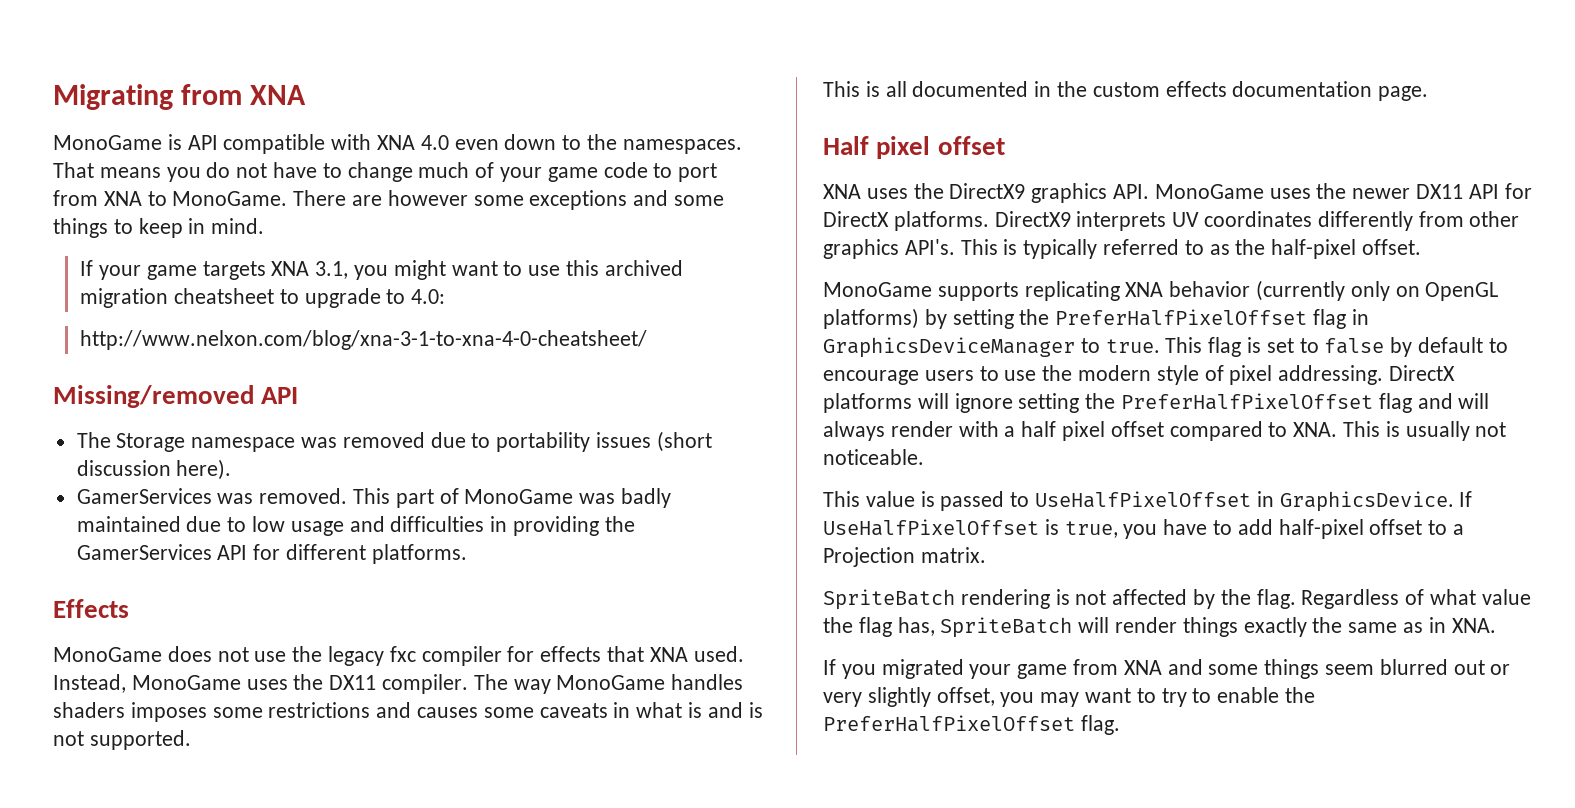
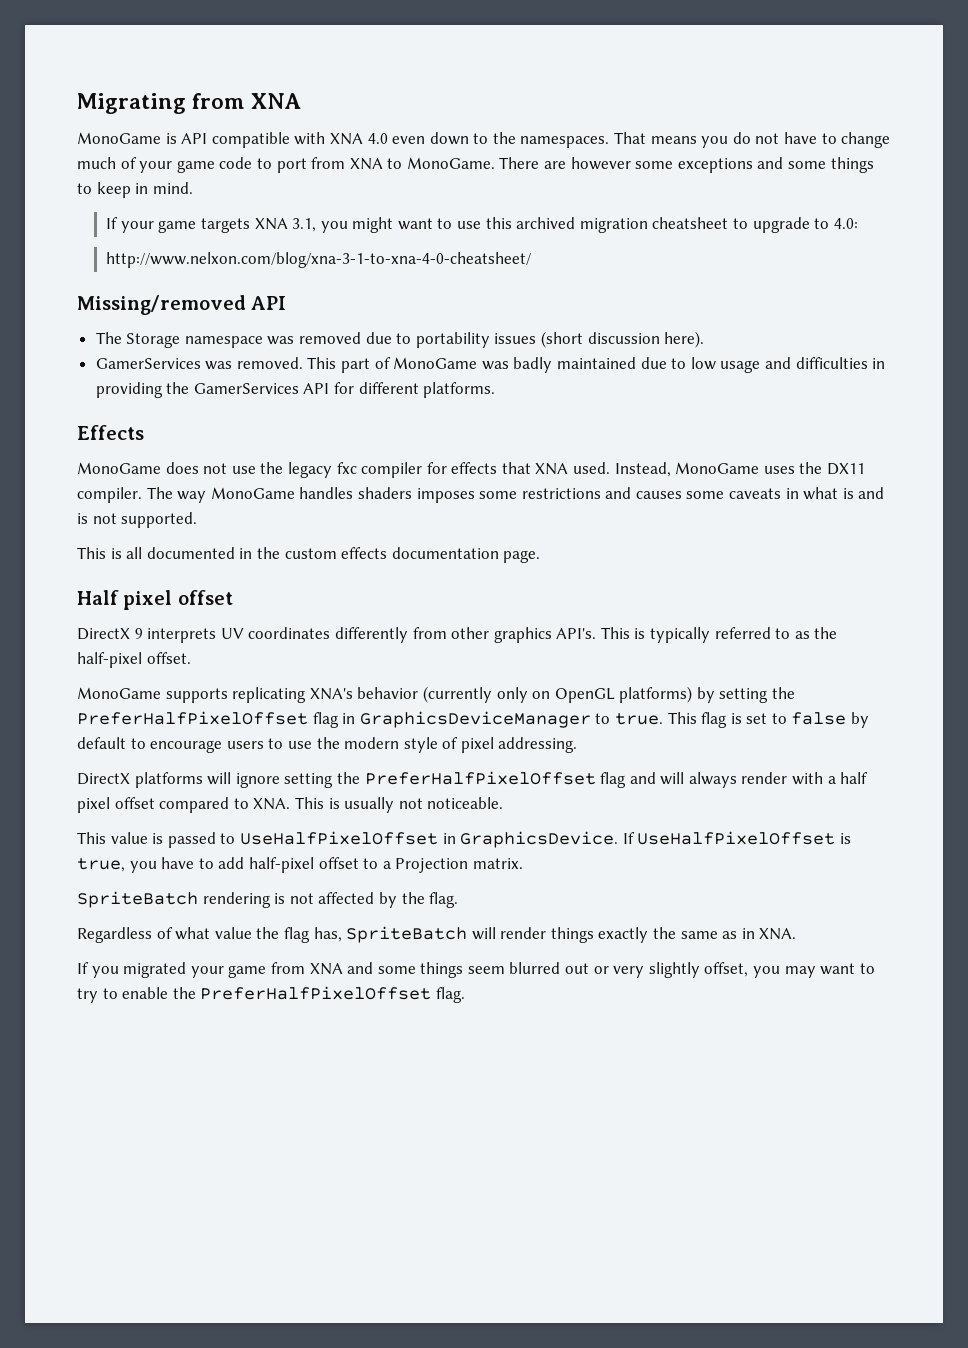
[823,183,1532,203] [823,211,1071,231] XNA uses the DirectX9 graphics API. MonoGame uses the newer DX11 API for DirectX platforms. DirectX9 -> [77,628,143,640] DirectX 9
[1125,282,1164,297] XNA -> [309,688,353,700] XNA's
(1384, 375) none -> (578, 745) //
(1296, 599) none -> (459, 900) //

